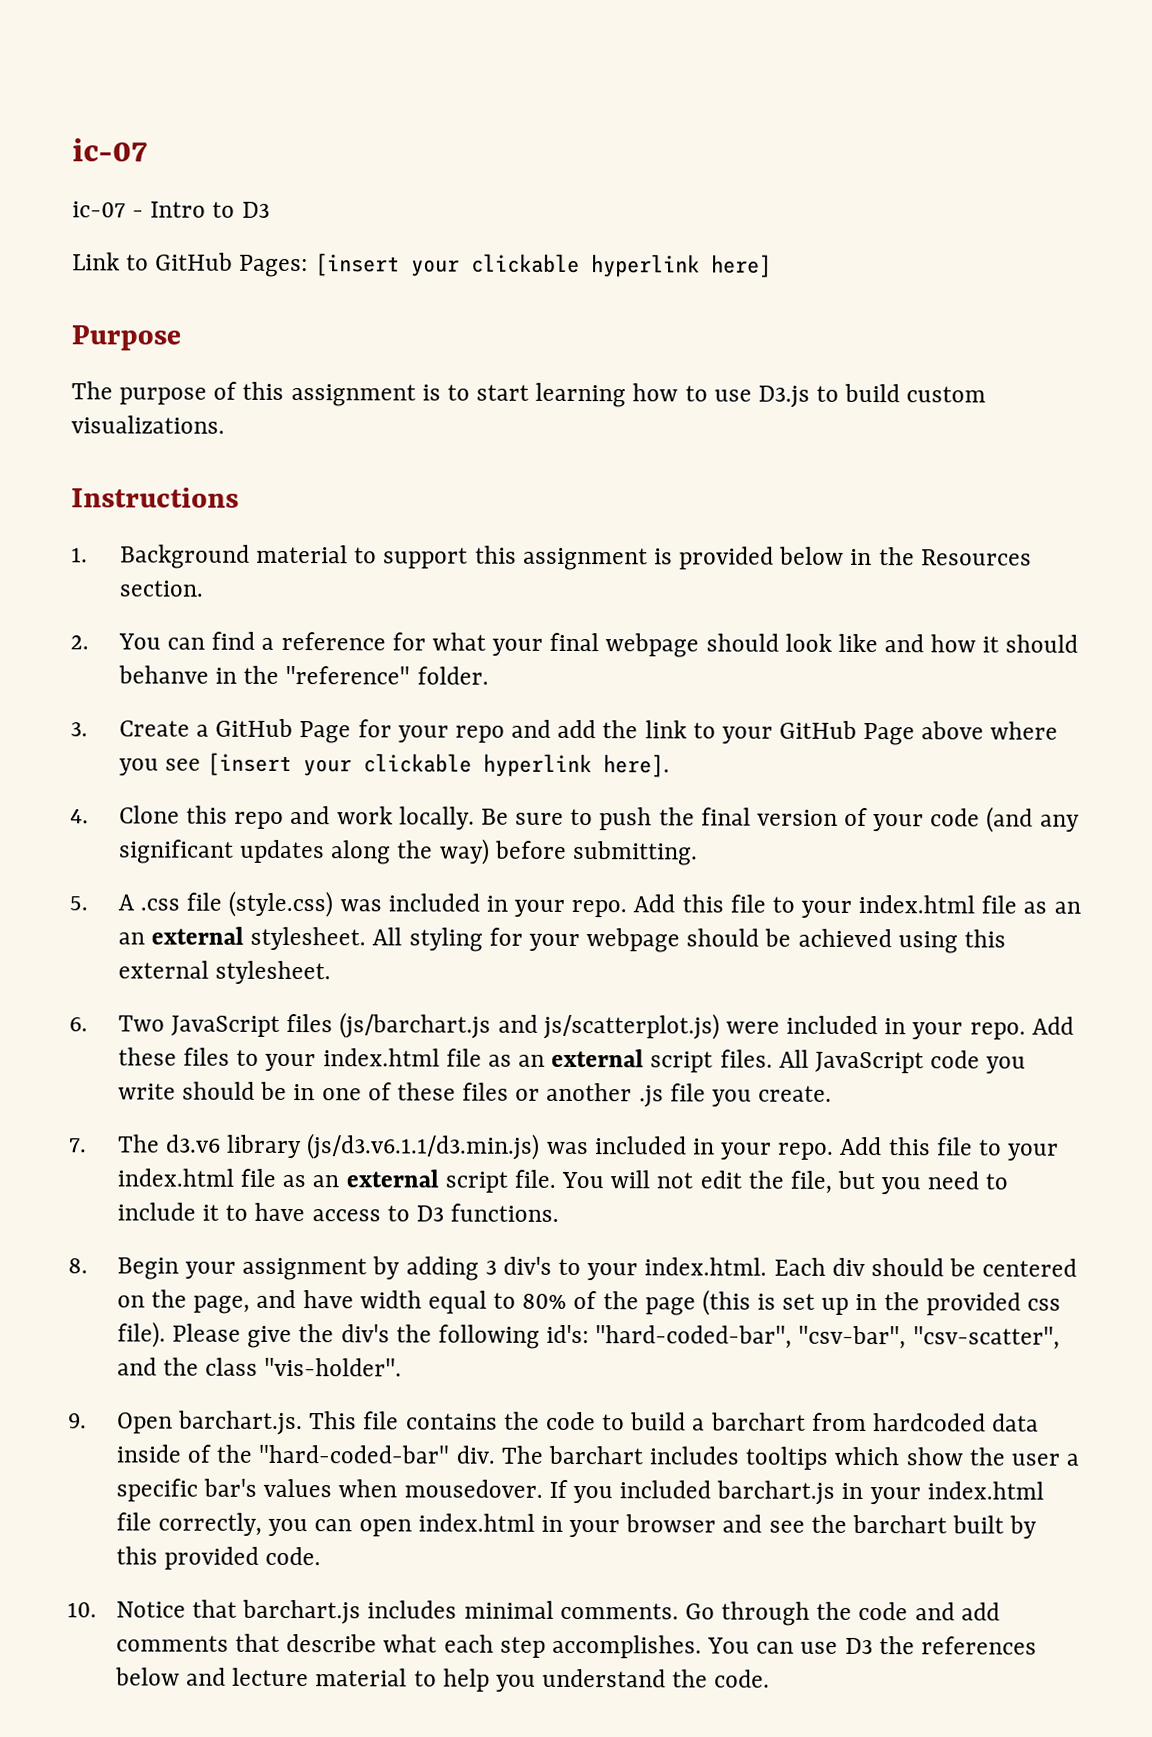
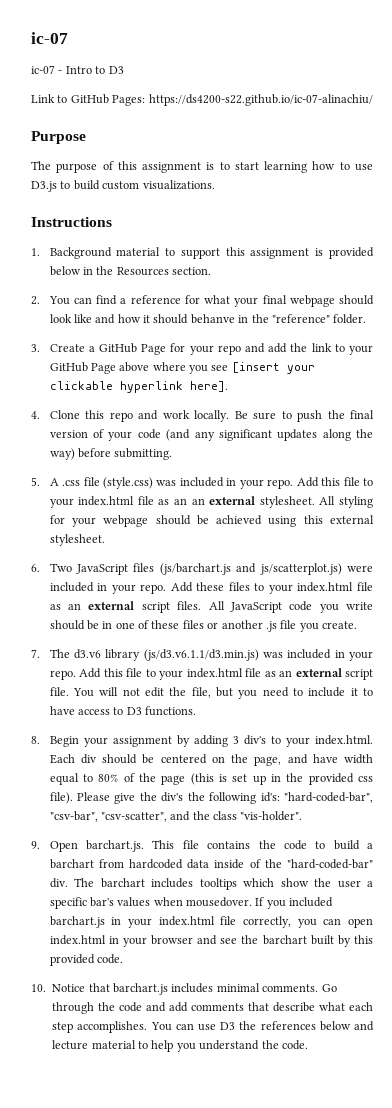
[314,253,772,278] [insert your clickable hyperlink here] -> [148,94,373,106] https://ds4200-s22.github.io/ic-07-alinachiu/

